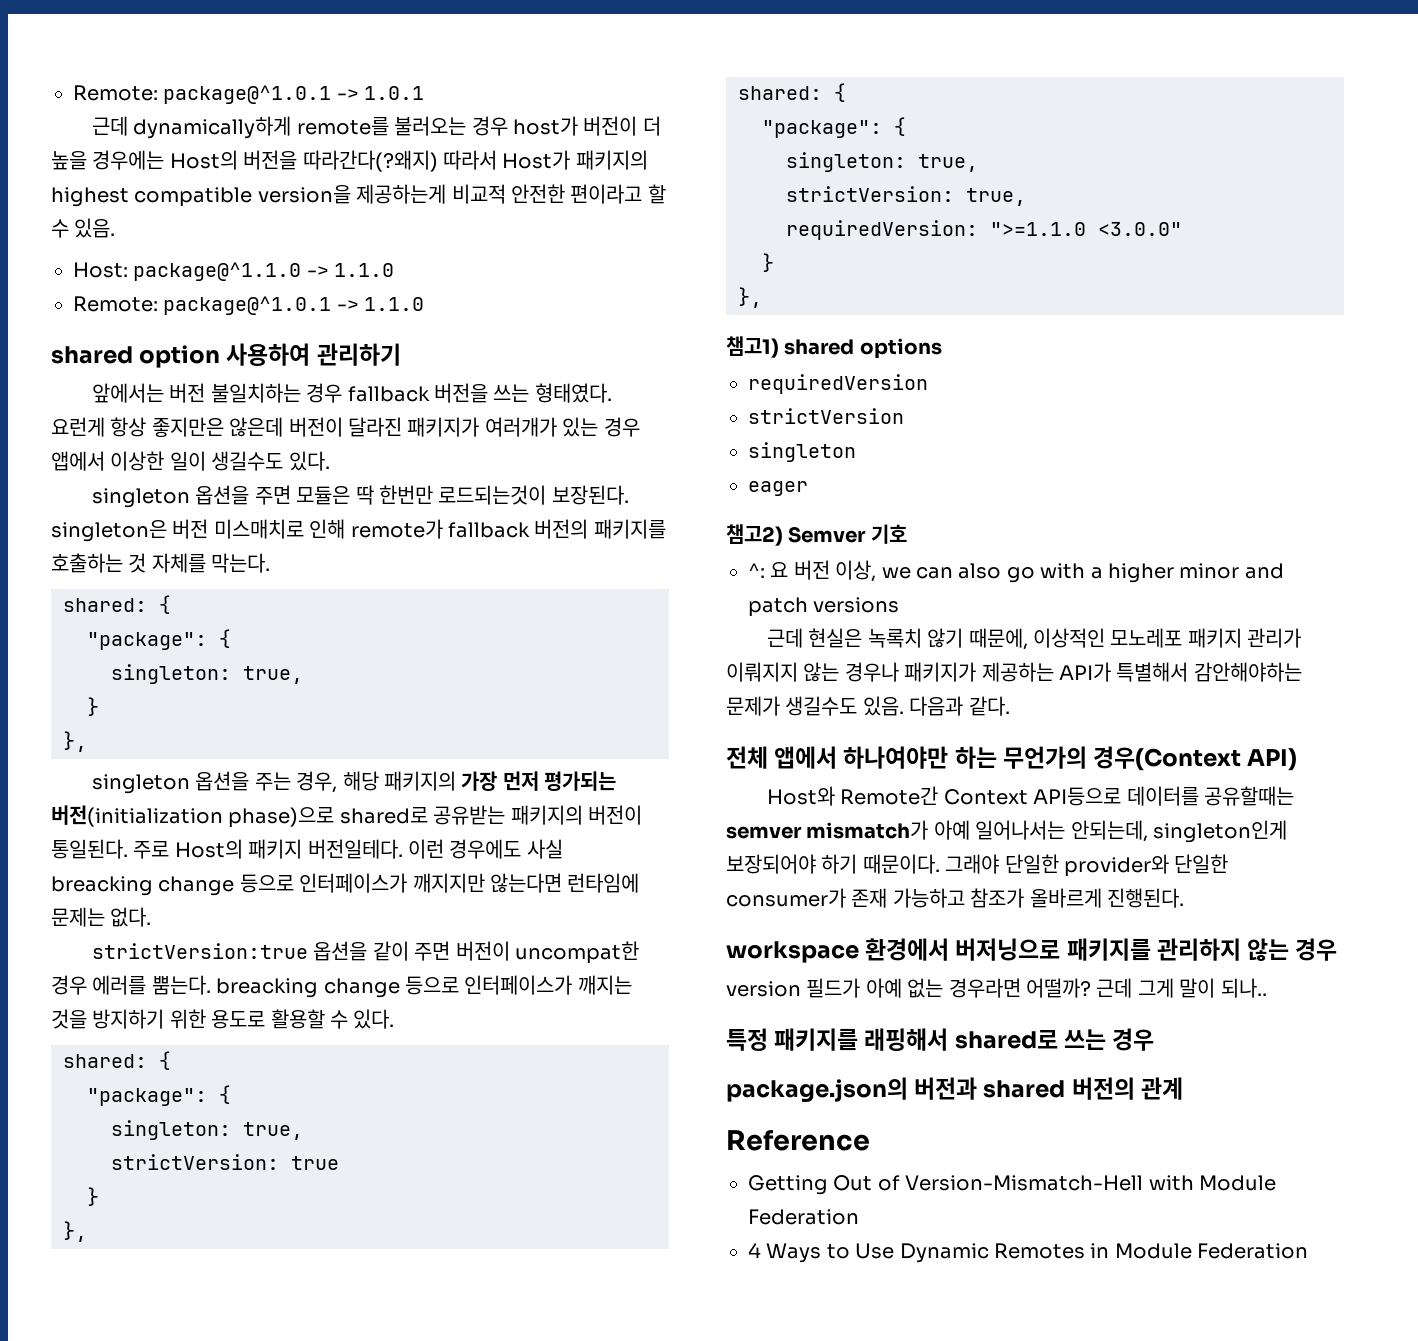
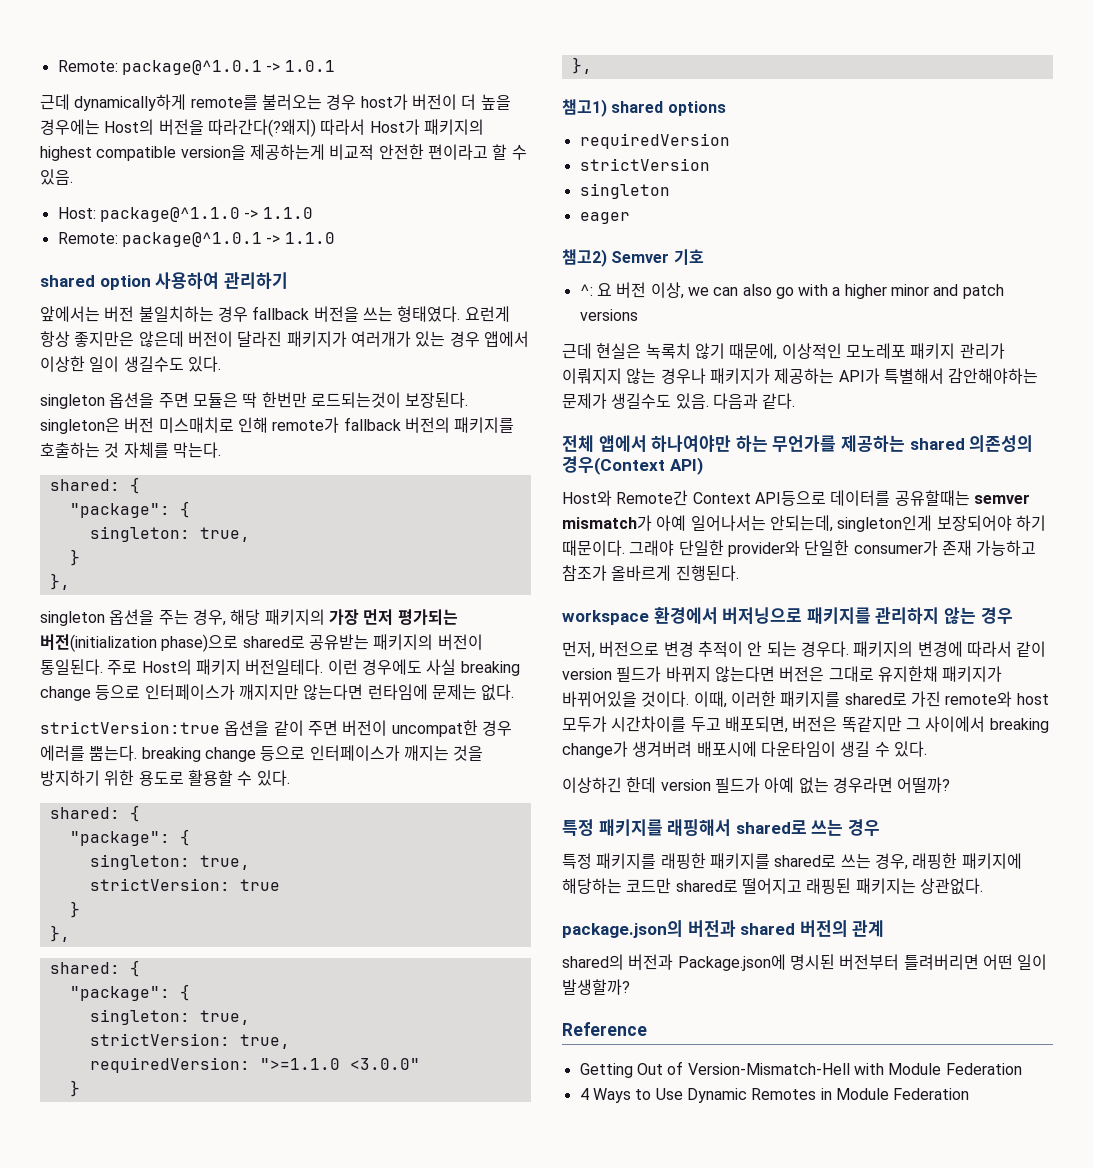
[51,876,153,896] breacking -> [460,661,520,676] breaking
[216,978,319,998] breacking -> [141,747,201,762] breaking
[1002,746,1087,769] 무언가의 -> [772,435,1034,452] 무언가를 제공하는 shared 의존성의
(1338, 949) none -> [562,641,1047,658] [562,666,1003,682] [562,691,1049,708] [562,716,1049,733] [562,741,927,758] [562,777,657,793] 먼저, 버전으로 변경 추적이 안 되는 경우다. 패키지의 변경에 따라서 같이 version 필드가 바뀌지 않는다면 버전은 그대로 유지한채 패키지가 바뀌어있을 것이다. 이때, 이러한 패키지를 shared로 가진 remote와 host 모두가 시간차이를 두고 배포되면, 버전은 똑같지만 그 사이에서 breaking change가 생겨버려 배포시에 다운타임이 생길 수 있다. // 이상하긴 한데
[1096,978,1267,998] 근데 그게 말이 되나.. -> (951, 785) none
(1155, 1039) none -> [562,853,1022,870] [562,878,983,895] // 특정 패키지를 래핑한 패키지를 shared로 쓰는 경우, 래핑한 패키지에 해당하는 코드만 shared로 떨어지고 래핑된 패키지는 상관없다.
(1183, 1088) none -> [562,954,1048,971] [562,979,630,995] // shared의 버전과 Package.json에 명시된 버전부터 틀려버리면 어떤 일이 발생할까?

